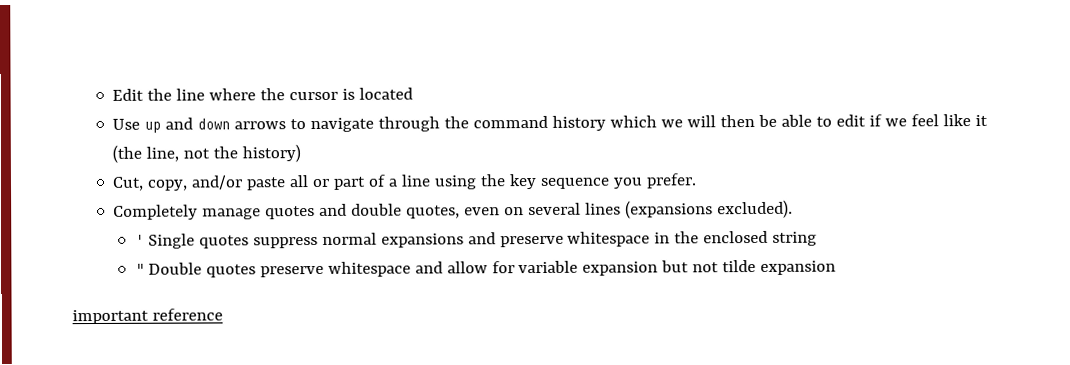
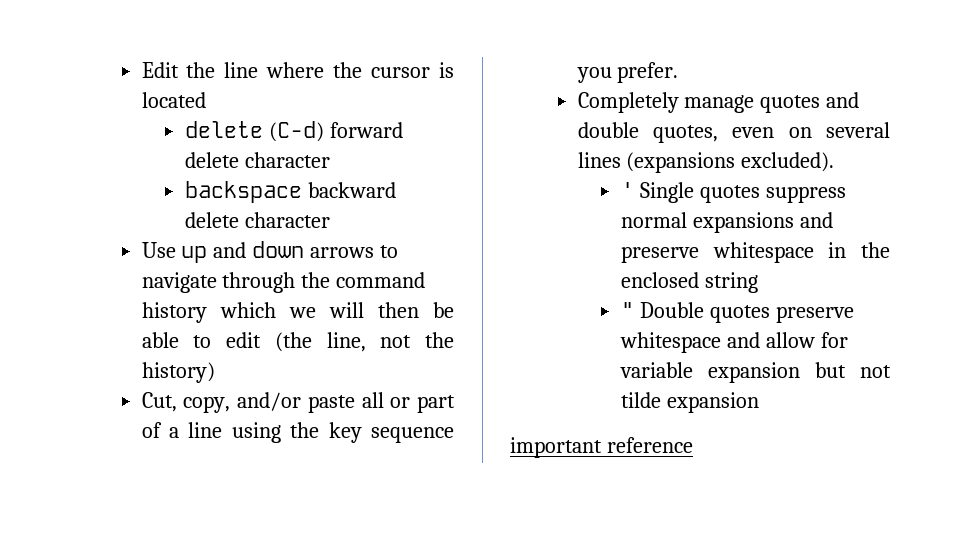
(414, 93) none -> [184,121,403,142] [184,152,330,168] [184,181,396,203] [184,212,330,228] // delete (C-d) forward delete character // backspace backward delete character
[869,114,989,127] if we feel like it -> (262, 340) none

